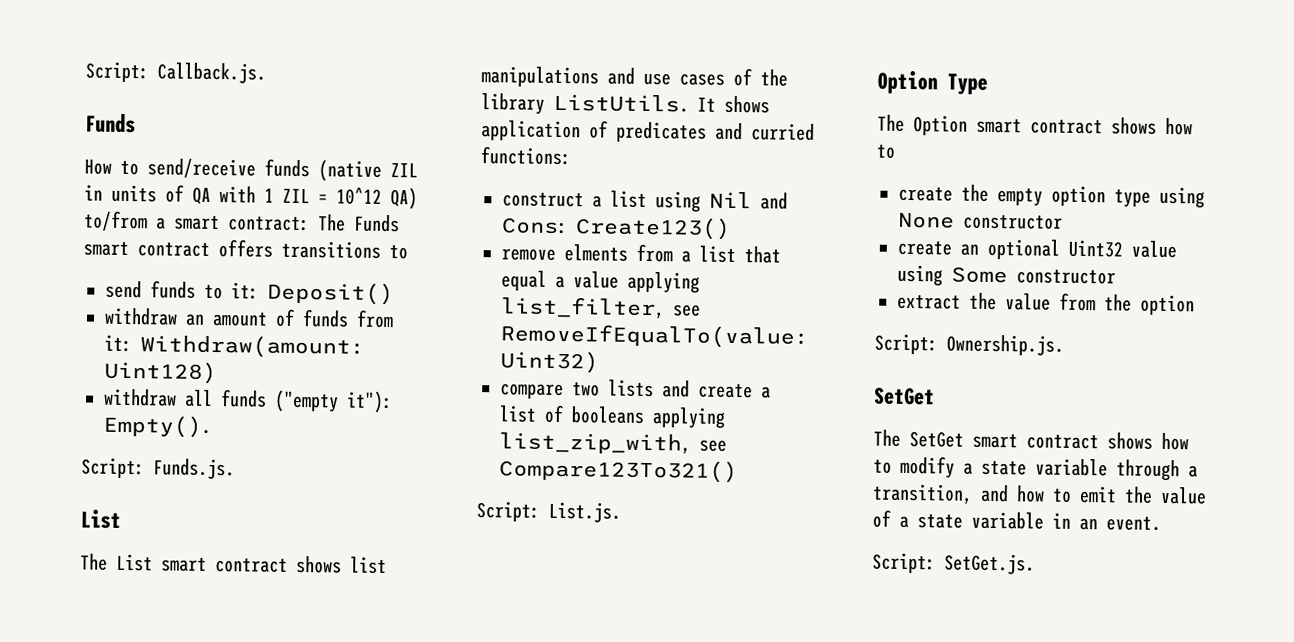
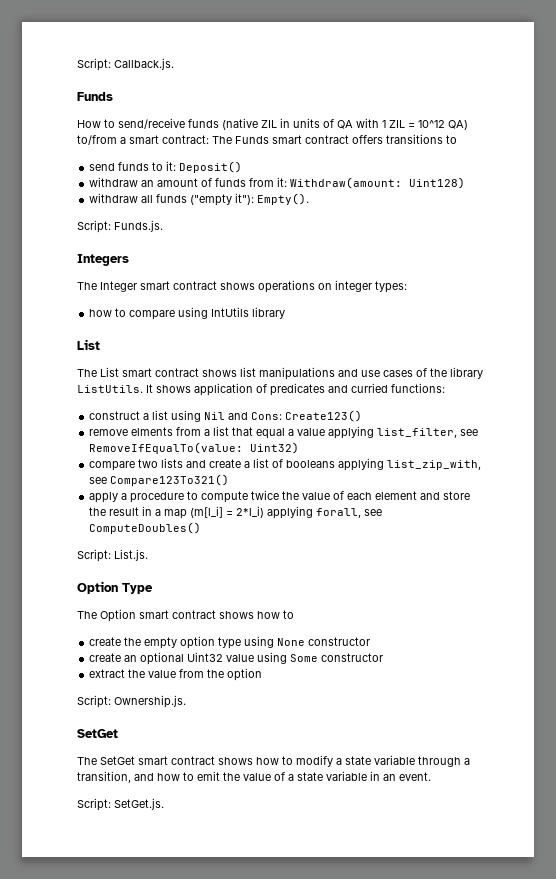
(235, 469) none -> [77,254,129,266] [77,280,407,293] [89,307,286,320] // Integers // The Integer smart contract shows operations on integer types: // how to compare using IntUtils library
(738, 471) none -> [89,490,471,503] [89,506,383,519] [89,522,202,534] // apply a procedure to compute twice the value of each element and store the result in a map (m[l_i] = 2*l_i) applying forall, see ComputeDoubles()

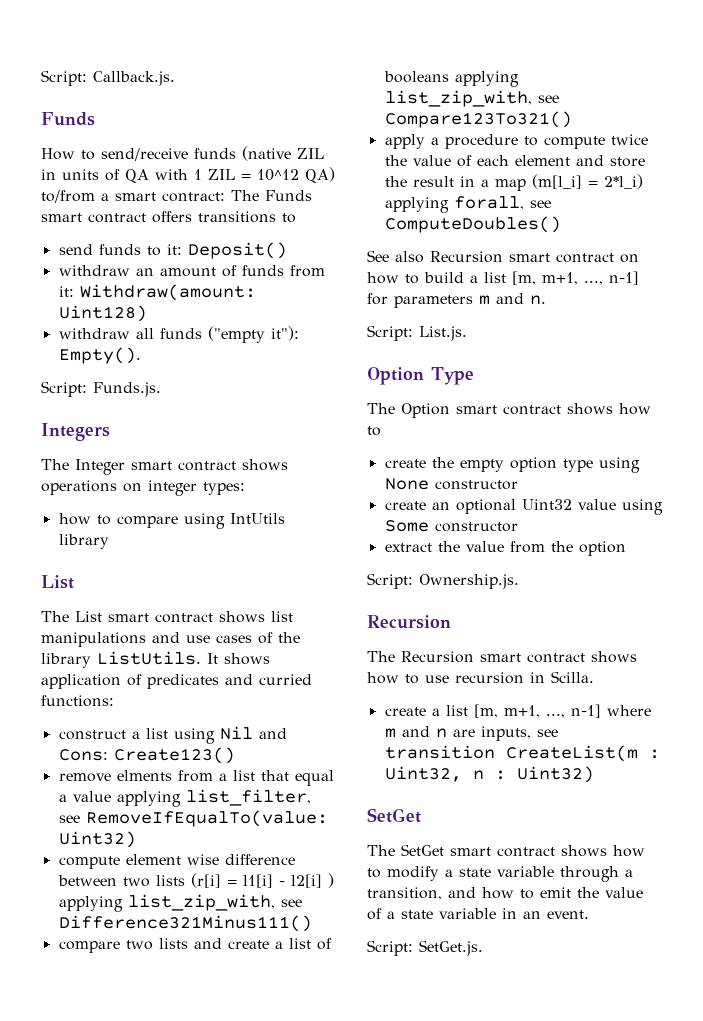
(300, 448) none -> [58,854,295,869] [57,873,334,888] [58,894,302,912] [58,915,312,932] // compute element wise difference between two lists (r[i] = l1[i] - l2[i] ) applying list_zip_with, see Difference321Minus111()
(202, 528) none -> [367,250,639,263] [367,271,639,285] [367,293,546,308] // See also Recursion smart contract on how to build a list [m, m+1, ..., n-1] for parameters m and n.
(186, 701) none -> [367,615,451,629] [367,651,637,663] [367,671,594,684] [384,704,651,718] [384,726,558,741] [384,745,660,762] [384,766,594,783] // Recursion // The Recursion smart contract shows how to use recursion in Scilla. // create a list [m, m+1, ..., n-1] where m and n are inputs, see transition CreateList(m : Uint32, n : Uint32)

